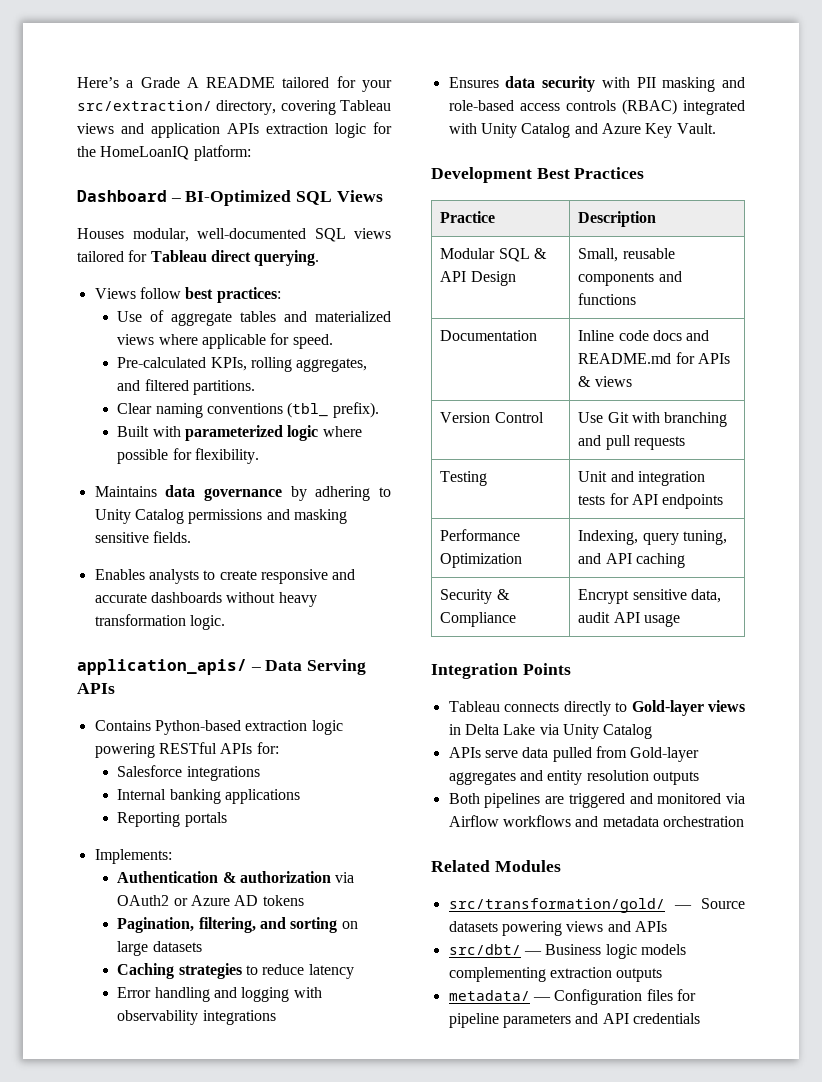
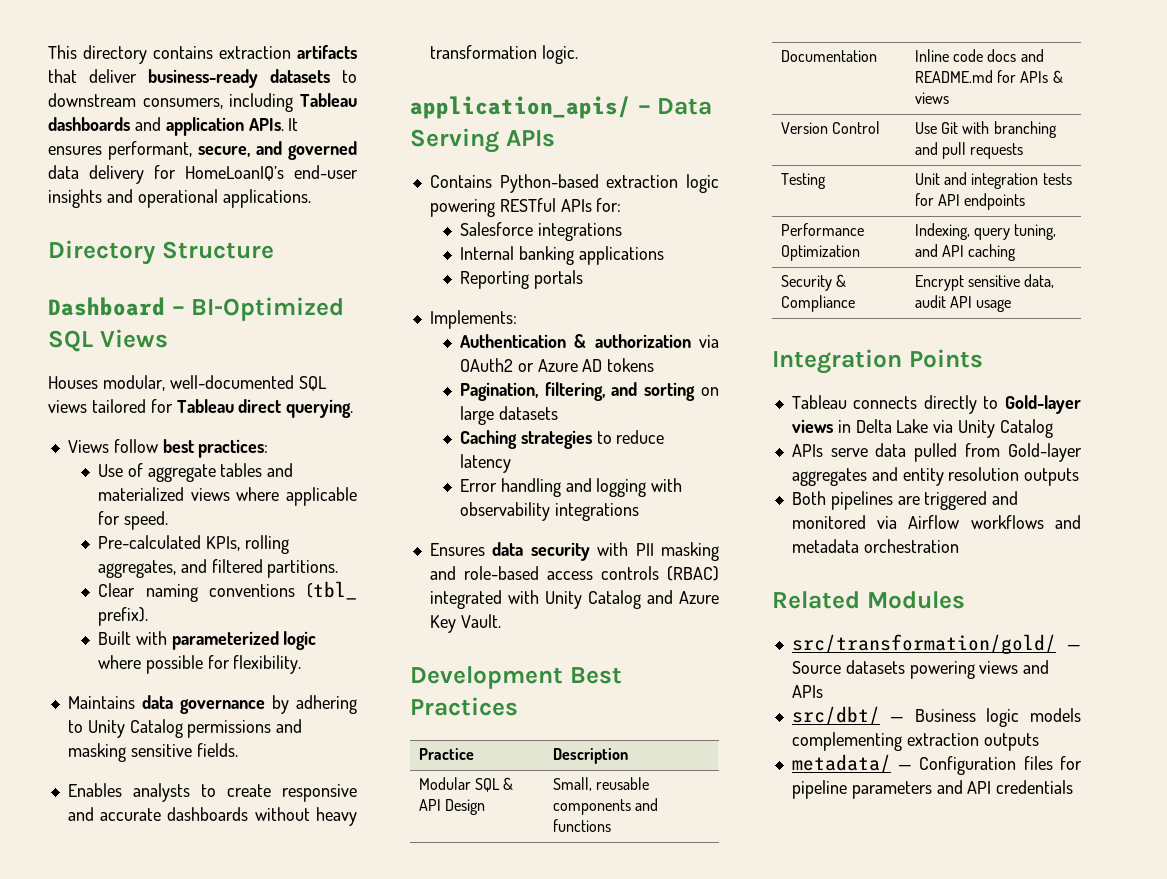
[77,76,392,92] [77,100,391,115] [77,122,392,138] [77,145,251,161] Here’s a Grade A README tailored for your src/extraction/ directory, covering Tableau views and application APIs extraction logic for the HomeLoanIQ platform: -> [48,45,357,64] [48,69,357,88] [48,93,358,112] [48,117,299,136] [48,141,357,160] [48,165,358,184] [48,189,311,208] [48,240,274,265] This directory contains extraction artifacts that deliver business-ready datasets to downstream consumers, including Tableau dashboards and application APIs. It ensures performant, secure, and governed data delivery for HomeLoanIQ’s end-user insights and operational applications. // Directory Structure

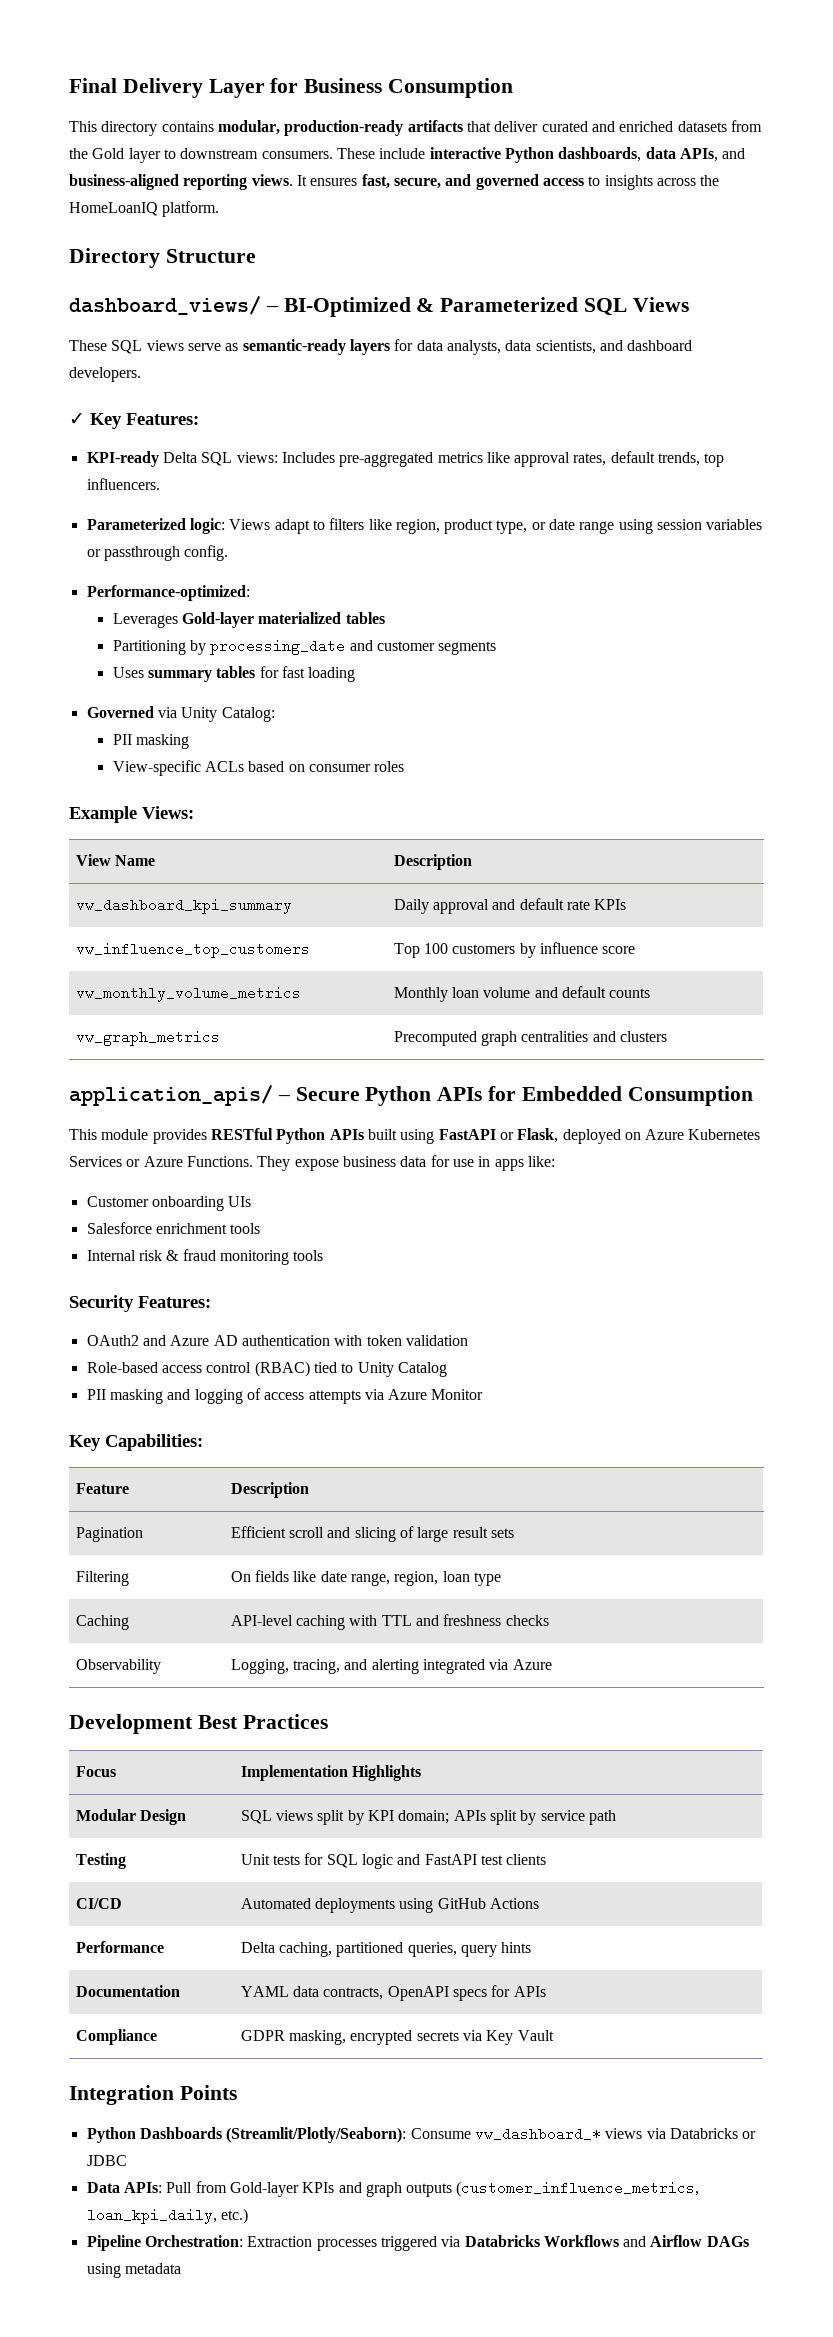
(48, 52) none -> [69,78,514,98] Final Delivery Layer for Business Consumption //
[219,46,291,59] extraction -> [217,120,404,136] modular, production-ready
[148,69,357,88] [48,93,358,112] [48,117,284,136] business-ready datasets to downstream consumers, including Tableau dashboards and application APIs. -> [541,120,762,132] [69,147,746,163] [69,174,293,190] curated and enriched datasets from the Gold layer to downstream consumers. These include interactive Python dashboards, data APIs, and business-aligned reporting views.
[108,141,192,160] performant, -> [361,174,390,189] fast,
[48,165,358,184] [48,189,311,208] data delivery for HomeLoanIQ’s end-user insights and operational applications. -> [542,175,720,190] [69,201,220,217] access to insights across the HomeLoanIQ platform.
[48,297,165,316] Dashboard -> [69,296,261,315] dashboard_views/
(345, 309) none -> [416,297,579,312] & Parameterized
[48,375,327,391] [48,399,354,418] [67,439,269,458] [97,463,294,482] [97,487,358,506] [97,511,168,530] [97,535,289,554] [97,559,339,578] [97,581,357,602] [97,607,148,626] [97,631,317,650] [97,655,302,674] [67,695,357,714] [67,719,303,738] [67,743,238,762] [67,783,357,802] [67,807,357,826] [429,45,578,64] [410,96,713,119] [410,128,555,153] [429,174,719,193] [429,198,622,217] [459,222,622,241] [459,246,664,265] [459,270,583,289] [429,310,517,329] [459,334,719,348] [459,358,655,372] [459,382,719,401] [459,406,558,425] [459,430,665,449] [459,454,511,473] [459,478,683,497] [459,502,639,521] [429,542,719,561] [429,566,719,581] [429,590,719,609] [429,614,501,633] Houses modular, well-documented SQL views tailored for Tableau direct querying. // Views follow best practices: // Use of aggregate tables and materialized views where applicable for speed. // Pre-calculated KPIs, rolling aggregates, and filtered partitions. // Clear naming conventions (tbl_ prefix). // Built with parameterized logic where possible for flexibility. // Maintains data governance by adhering to Unity Catalog permissions and masking sensitive fields. // Enables analysts to create responsive and accurate dashboards without heavy transformation logic. // application_apis/ – Data Serving APIs // Contains Python-based extraction logic powering RESTful APIs for: // Salesforce integrations // Internal banking applications // Reporting portals // Implements: // Authentication & authorization via OAuth2 or Azure AD tokens // Pagination, filtering, and sorting on large datasets // Caching strategies to reduce latency // Error handling and logging with observability integrations // Ensures data security with PII masking and role-based access controls (RBAC) integrated with Unity Catalog and Azure Key Vault. -> [69,339,693,355] [69,367,141,382] [69,413,199,429] [86,451,725,467] [86,478,160,490] [86,518,763,534] [86,545,229,561] [86,585,250,601] [112,612,385,628] [112,639,497,655] [112,666,356,682] [86,706,275,722] [112,734,189,749] [112,760,405,776] [69,806,194,823] [75,854,155,866] [393,854,472,870] [75,898,292,914] [393,898,627,914] [75,942,310,958] [393,942,636,958] [75,986,301,1002] [393,986,651,1002] [75,1030,220,1046] [393,1031,667,1046] [69,1085,753,1106] [69,1128,761,1144] [69,1155,555,1171] [86,1196,252,1211] [86,1222,261,1234] [86,1249,324,1265] [69,1295,211,1312] [86,1335,468,1346] [86,1361,447,1377] [86,1388,484,1404] [69,1434,203,1451] [75,1483,129,1494] [230,1482,309,1498] [75,1527,143,1542] [230,1526,514,1542] [75,1571,129,1586] [230,1570,501,1586] [75,1615,129,1630] [230,1614,549,1630] [75,1659,161,1674] [230,1659,552,1674] These SQL views serve as semantic-ready layers for data analysts, data scientists, and dashboard developers. // ✓ Key Features: // KPI-ready Delta SQL views: Includes pre-aggregated metrics like approval rates, default trends, top influencers. // Parameterized logic: Views adapt to filters like region, product type, or date range using session variables or passthrough config. // Performance-optimized: // Leverages Gold-layer materialized tables // Partitioning by processing_date and customer segments // Uses summary tables for fast loading // Governed via Unity Catalog: // PII masking // View-specific ACLs based on consumer roles // Example Views: // View Name | Description // vw_dashboard_kpi_summary | Daily approval and default rate KPIs // vw_influence_top_customers | Top 100 customers by influence score // vw_monthly_volume_metrics | Monthly loan volume and default counts // vw_graph_metrics | Precomputed graph centralities and clusters // application_apis/ – Secure Python APIs for Embedded Consumption // This module provides RESTful Python APIs built using FastAPI or Flask, deployed on Azure Kubernetes Services or Azure Functions. They expose business data for use in apps like: // Customer onboarding UIs // Salesforce enrichment tools // Internal risk & fraud monitoring tools // Security Features: // OAuth2 and Azure AD authentication with token validation // Role-based access control (RBAC) tied to Unity Catalog // PII masking and logging of access attempts via Azure Monitor // Key Capabilities: // Feature | Description // Pagination | Efficient scroll and slicing of large result sets // Filtering | On fields like date range, region, loan type // Caching | API-level caching with TTL and freshness checks // Observability | Logging, tracing, and alerting integrated via Azure
[418,748,474,760] [552,748,628,764] [418,777,514,792] [418,799,486,815] [552,777,650,791] [552,798,659,815] [552,819,611,832] [780,50,877,62] [914,49,1044,62] [914,70,1063,83] [914,92,949,104] [780,121,881,134] [914,121,1057,138] [914,142,1024,159] [780,173,826,189] [914,172,1072,189] [914,193,1026,210] [780,223,864,236] [780,245,860,261] [914,223,1057,240] [914,244,1017,261] [780,274,847,291] [780,295,855,312] [914,274,1055,291] [914,295,1012,312] [772,349,983,374] [791,395,1081,414] [791,419,1053,438] [791,443,1082,462] [791,467,1080,486] [791,491,1019,510] [791,515,1081,529] [791,539,959,553] [772,591,965,609] [791,634,1081,654] [791,660,1050,679] [791,685,823,698] [791,706,1081,727] [791,732,1039,751] [791,754,1082,775] [791,780,1074,799] Practice | Description // Modular SQL & API Design | Small, reusable components and functions // Documentation | Inline code docs and README.md for APIs & views // Version Control | Use Git with branching and pull requests // Testing | Unit and integration tests for API endpoints // Performance Optimization | Indexing, query tuning, and API caching // Security & Compliance | Encrypt sensitive data, audit API usage // Integration Points // Tableau connects directly to Gold-layer views in Delta Lake via Unity Catalog // APIs serve data pulled from Gold-layer aggregates and entity resolution outputs // Both pipelines are triggered and monitored via Airflow workflows and metadata orchestration // Related Modules // src/transformation/gold/ — Source datasets powering views and APIs // src/dbt/ — Business logic models complementing extraction outputs // metadata/ — Configuration files for pipeline parameters and API credentials -> [75,1766,116,1777] [240,1765,421,1781] [75,1809,186,1825] [240,1810,616,1825] [75,1853,126,1869] [240,1853,547,1869] [75,1898,122,1909] [240,1898,539,1913] [75,1941,164,1953] [240,1942,532,1957] [75,1985,180,1997] [240,1985,546,2001] [75,2029,157,2045] [240,2030,554,2045] [69,2085,237,2105] [86,2127,757,2143] [86,2155,127,2166] [86,2181,700,2197] [86,2208,248,2224] [86,2235,749,2251] [86,2263,181,2278] Focus | Implementation Highlights // Modular Design | SQL views split by KPI domain; APIs split by service path // Testing | Unit tests for SQL logic and FastAPI test clients // CI/CD | Automated deployments using GitHub Actions // Performance | Delta caching, partitioned queries, query hints // Documentation | YAML data contracts, OpenAPI specs for APIs // Compliance | GDPR masking, encrypted secrets via Key Vault // Integration Points // Python Dashboards (Streamlit/Plotly/Seaborn): Consume vw_dashboard_* views via Databricks or JDBC // Data APIs: Pull from Gold-layer KPIs and graph outputs (customer_influence_metrics, loan_kpi_daily, etc.) // Pipeline Orchestration: Extraction processes triggered via Databricks Workflows and Airflow DAGs using metadata

